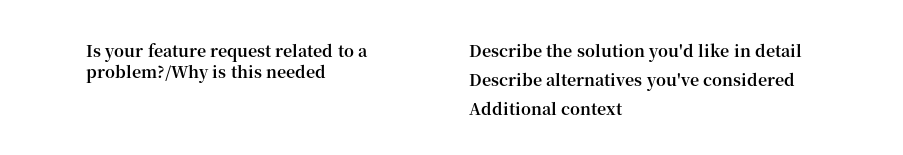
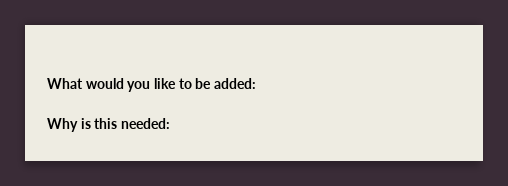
[86,43,368,62] [86,64,326,83] [469,43,802,62] [469,72,795,91] [469,101,624,115] Is your feature request related to a problem?/Why is this needed // Describe the solution you'd like in detail // Describe alternatives you've considered // Additional context -> [47,78,256,92] [47,118,170,132] What would you like to be added: // Why is this needed:

